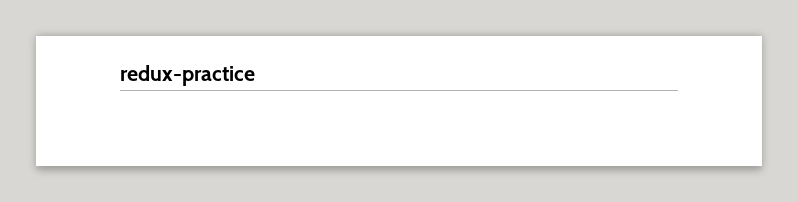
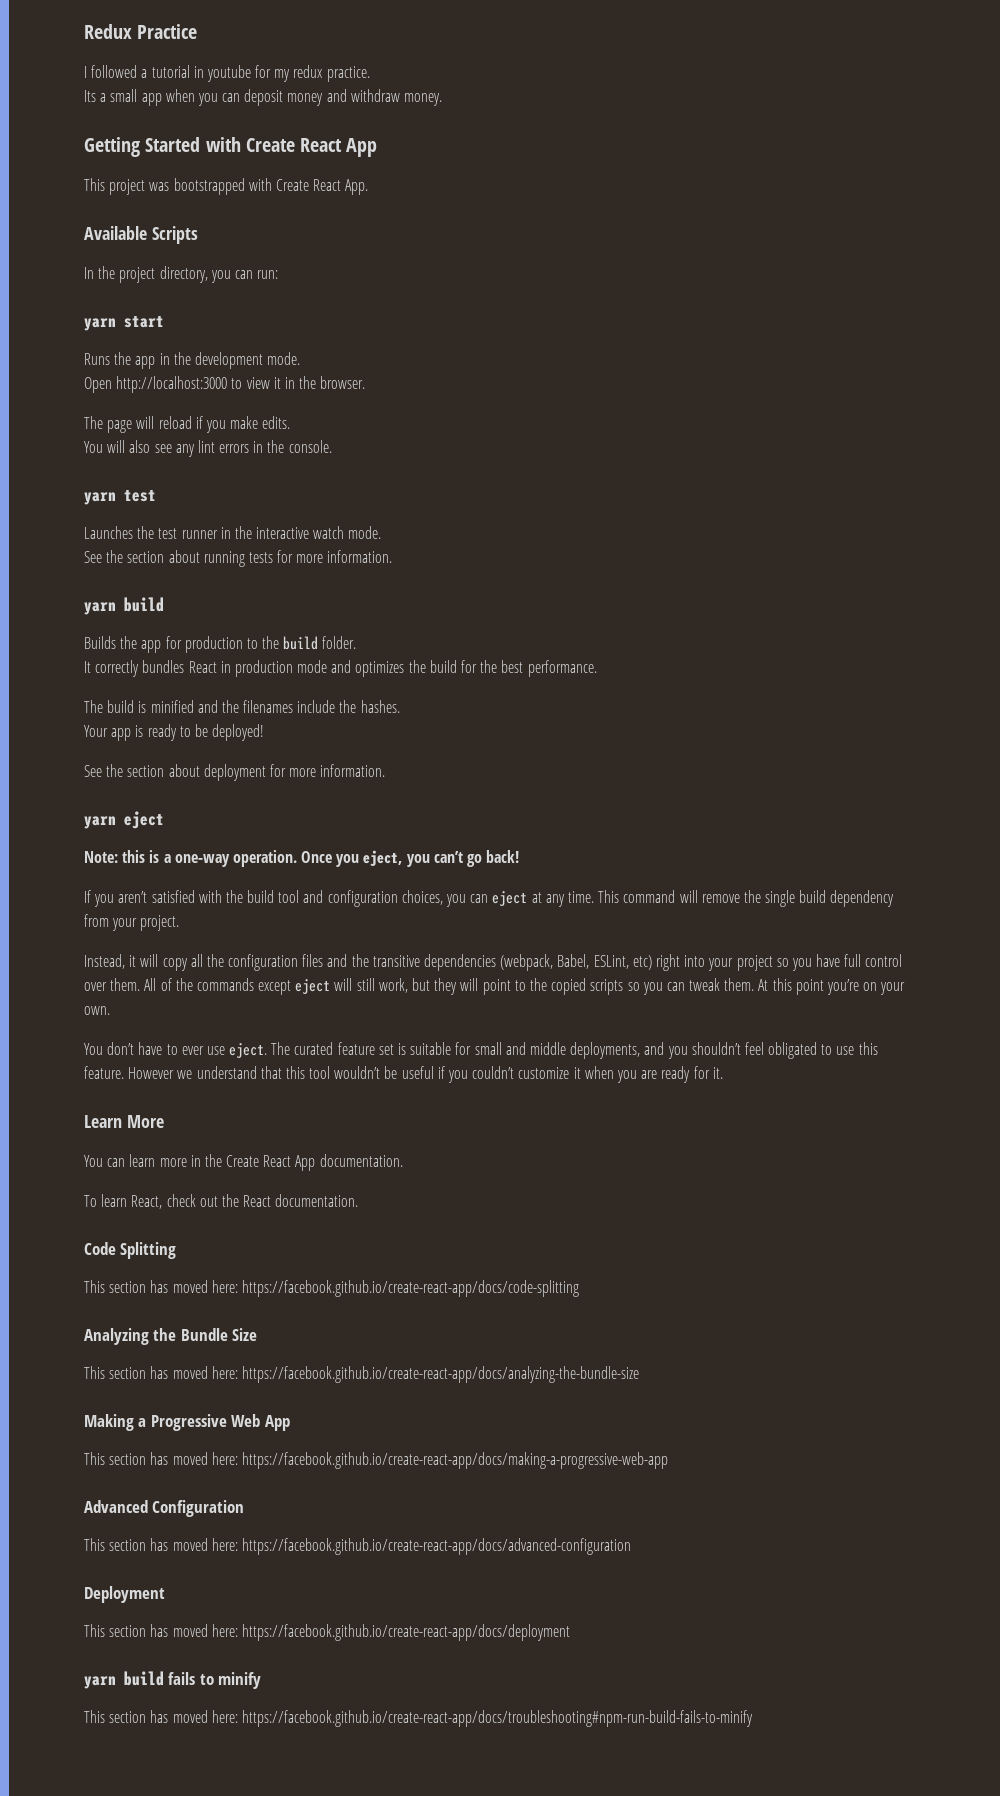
[120,65,255,86] redux-practice -> [84,24,198,39] [84,65,370,82] [84,89,443,106] [84,137,378,157] [84,178,369,195] [84,226,198,244] [84,266,279,283] [84,316,164,331] [84,352,301,369] [84,376,366,393] [84,416,291,433] [84,440,332,457] [84,490,156,505] [84,526,382,539] [84,550,393,567] [84,597,164,615] [84,636,357,653] [84,660,597,677] [84,700,400,713] [84,724,265,741] [84,764,386,781] [84,811,164,829] [84,850,520,867] [84,890,895,907] [84,914,180,931] [84,954,903,971] [84,978,906,995] [84,1006,110,1015] [84,1042,878,1059] [84,1066,723,1083] [84,1115,164,1128] [84,1154,403,1171] [84,1194,359,1209] [84,1242,177,1259] [84,1280,579,1297] [84,1328,258,1345] [84,1366,639,1383] [84,1414,290,1431] [84,1452,668,1469] [84,1500,245,1517] [84,1538,631,1555] [84,1586,165,1603] [84,1624,570,1641] [84,1671,262,1689] [84,1710,753,1727] Redux Practice // I followed a tutorial in youtube for my redux practice. // Its a small app when you can deposit money and withdraw money. // Getting Started with Create React App // This project was bootstrapped with Create React App. // Available Scripts // In the project directory, you can run: // yarn start // Runs the app in the development mode. // Open http://localhost:3000 to view it in the browser. // The page will reload if you make edits. // You will also see any lint errors in the console. // yarn test // Launches the test runner in the interactive watch mode. // See the section about running tests for more information. // yarn build // Builds the app for production to the build folder. // It correctly bundles React in production mode and optimizes the build for the best performance. // The build is minified and the filenames include the hashes. // Your app is ready to be deployed! // See the section about deployment for more information. // yarn eject // Note: this is a one-way operation. Once you eject, you can’t go back! // If you aren’t satisfied with the build tool and configuration choices, you can eject at any time. This command will remove the single build dependency from your project. // Instead, it will copy all the configuration files and the transitive dependencies (webpack, Babel, ESLint, etc) right into your project so you have full control over them. All of the commands except eject will still work, but they will point to the copied scripts so you can tweak them. At this point you’re on your own. // You don’t have to ever use eject. The curated feature set is suitable for small and middle deployments, and you shouldn’t feel obligated to use this feature. However we understand that this tool wouldn’t be useful if you couldn’t customize it when you are ready for it. // Learn More // You can learn more in the Create React App documentation. // To learn React, check out the React documentation. // Code Splitting // This section has moved here: https://facebook.github.io/create-react-app/docs/code-splitting // Analyzing the Bundle Size // This section has moved here: https://facebook.github.io/create-react-app/docs/analyzing-the-bundle-size // Making a Progressive Web App // This section has moved here: https://facebook.github.io/create-react-app/docs/making-a-progressive-web-app // Advanced Configuration // This section has moved here: https://facebook.github.io/create-react-app/docs/advanced-configuration // Deployment // This section has moved here: https://facebook.github.io/create-react-app/docs/deployment // yarn build fails to minify // This section has moved here: https://facebook.github.io/create-react-app/docs/troubleshooting#npm-run-build-fails-to-minify

